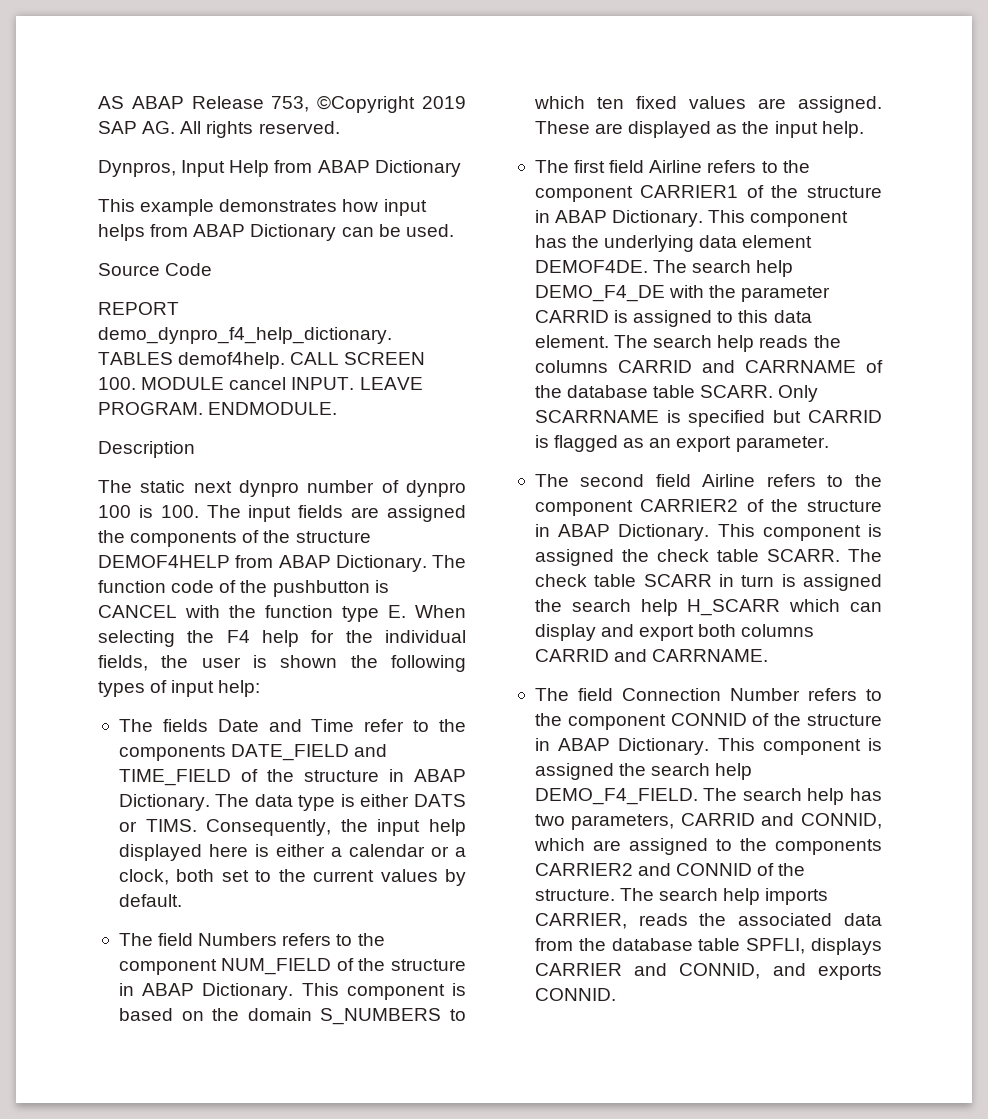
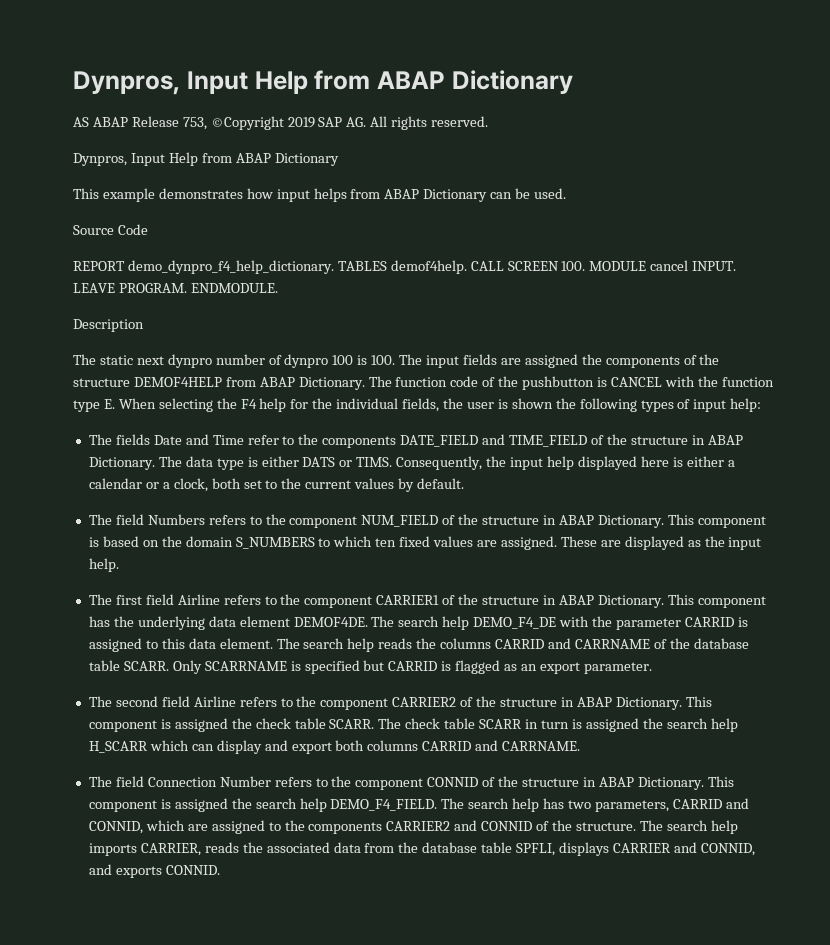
(98, 102) none -> [73,70,573,95] Dynpros, Input Help from ABAP Dictionary //

